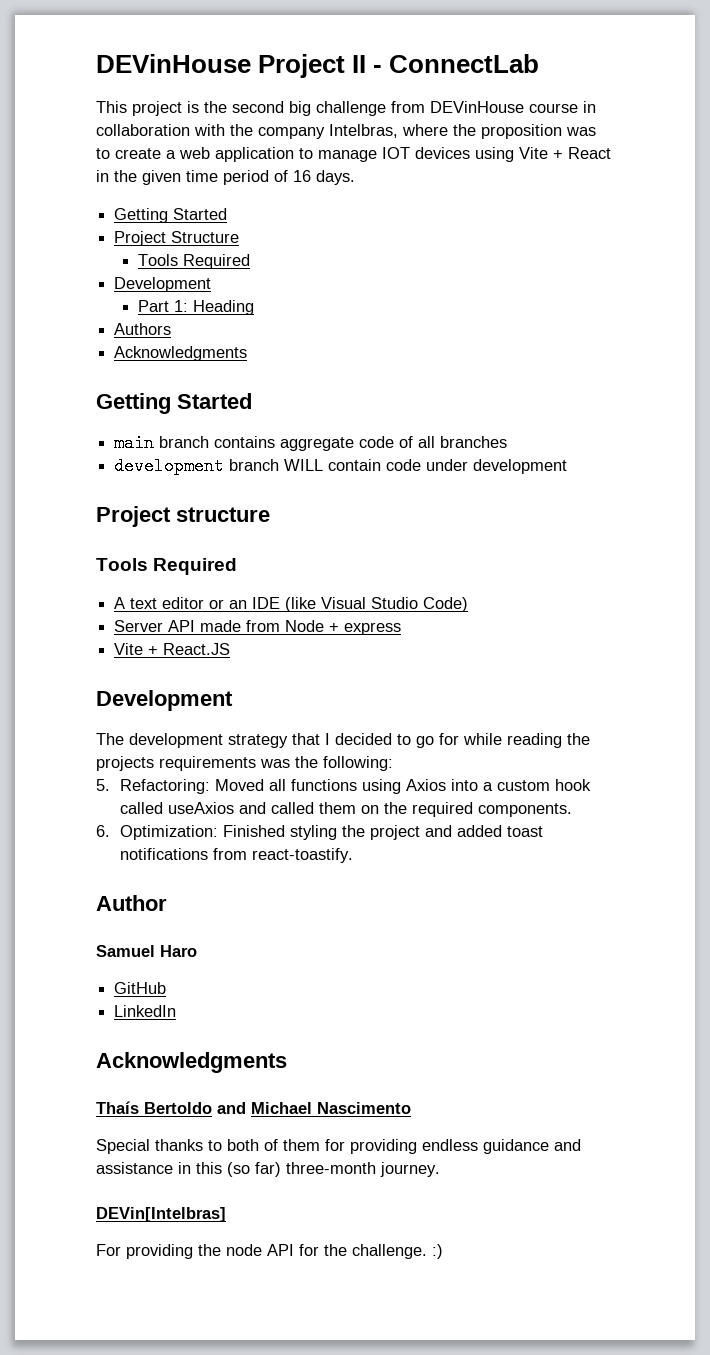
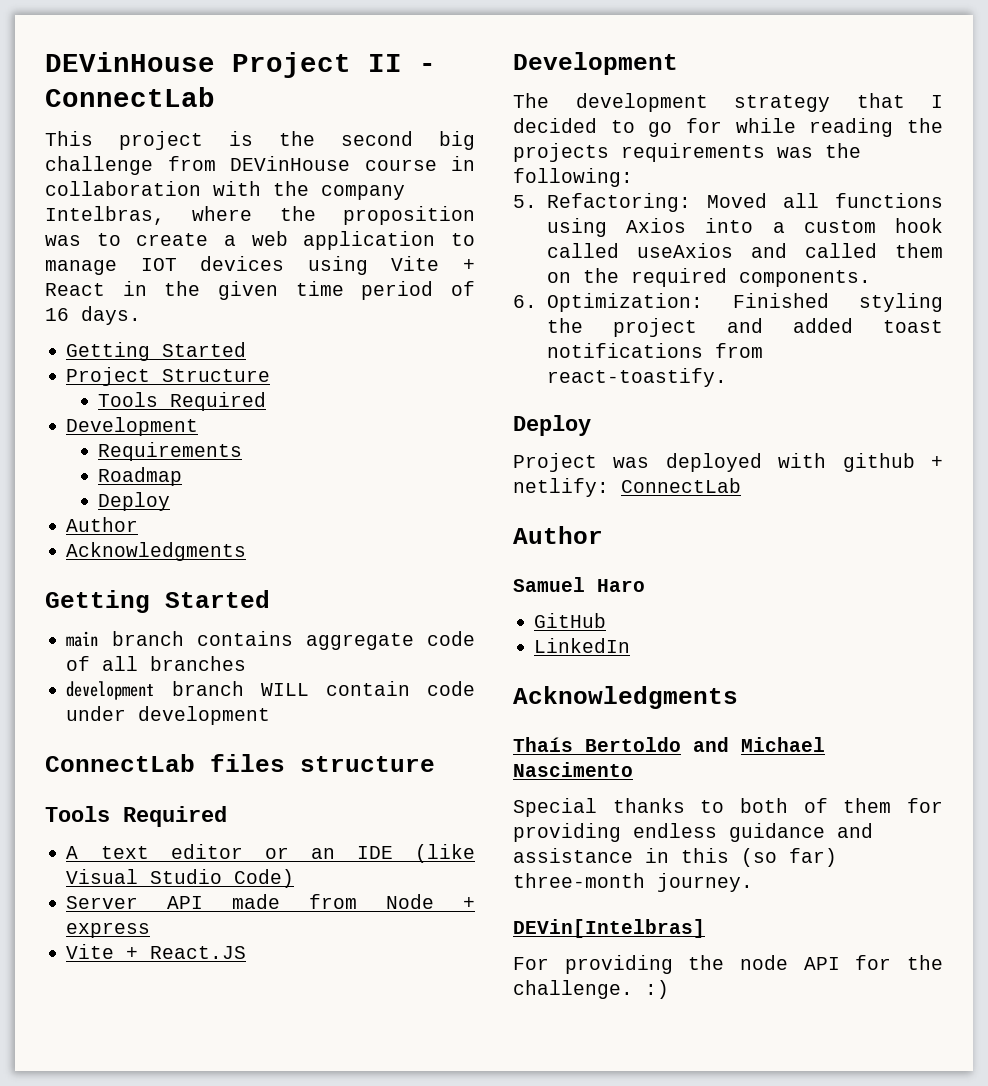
[137,300,254,315] [114,323,172,335] Part 1: Heading // Authors -> [98,442,243,461] [98,467,183,486] [98,492,171,511] [66,517,139,532] Requirements // Roadmap // Deploy // Author
[96,506,171,527] Project -> [45,754,285,772] ConnectLab files
(353, 855) none -> [513,415,591,436] [513,453,943,472] [513,478,741,497] // Deploy // Project was deployed with github + netlify: ConnectLab

